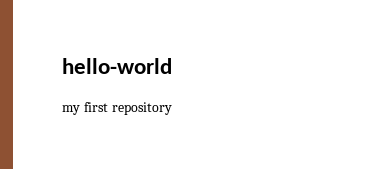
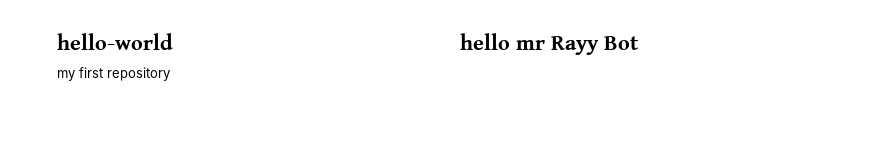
(172, 108) none -> [460,33,639,55] // hello mr Rayy Bot

